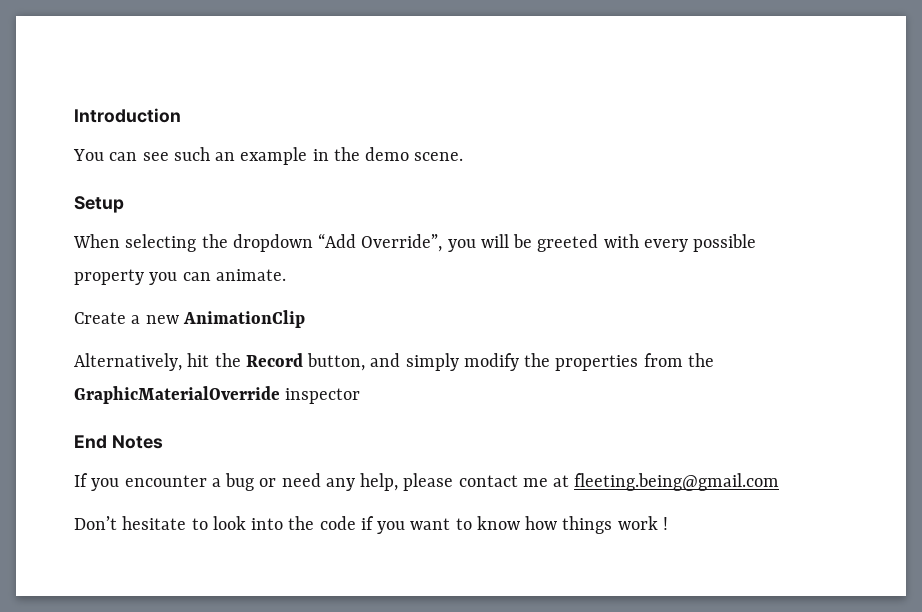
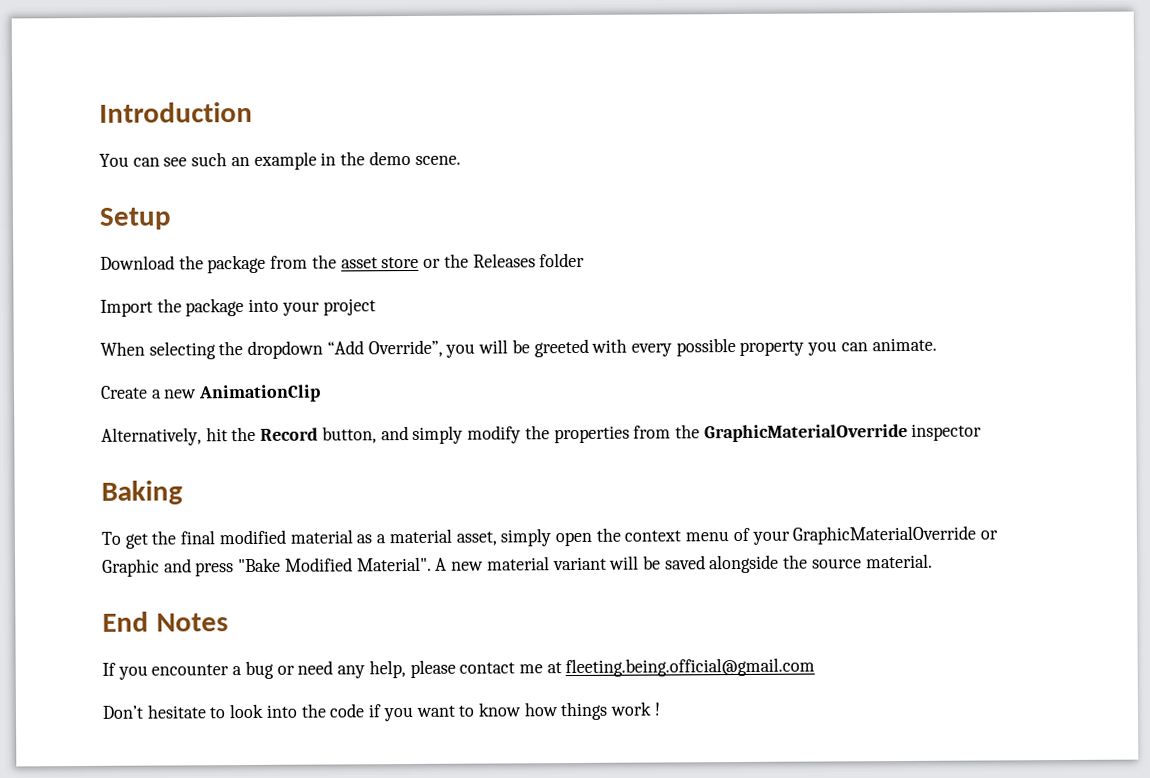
(124, 204) none -> [100,252,586,274] [100,298,376,317] // Download the package from the asset store or the Releases folder // Import the package into your project
(361, 396) none -> [101,480,183,505] [101,525,999,549] [102,553,933,577] // Baking // To get the final modified material as a material asset, simply open the context menu of your GraphicMaterialOverride or Graphic and press "Bake Modified Material". A new material variant will be saved alongside the source material.
[574,473,780,491] fleeting.being@gmail.com -> [565,657,816,678] fleeting.being.official@gmail.com

